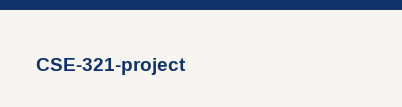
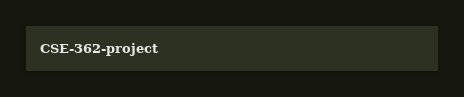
[36,58,186,75] CSE-321-project -> [40,43,158,56] CSE-362-project

